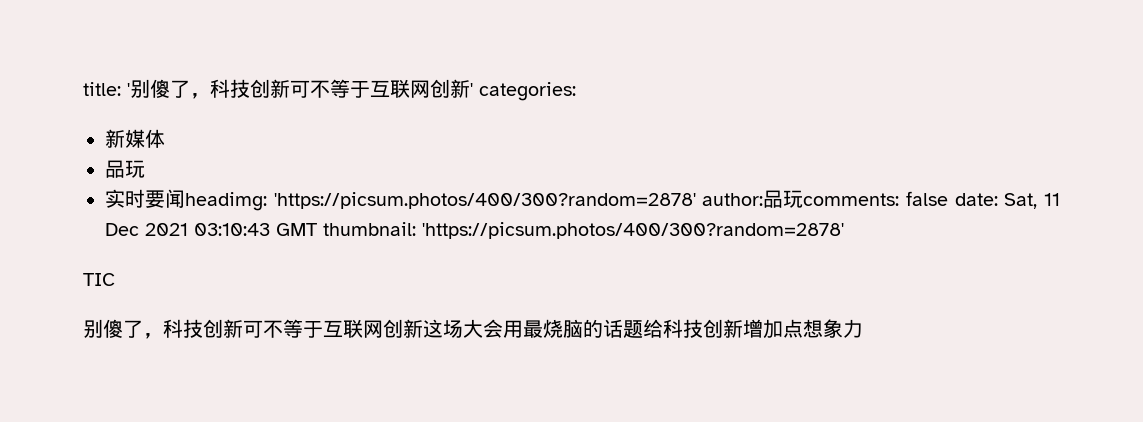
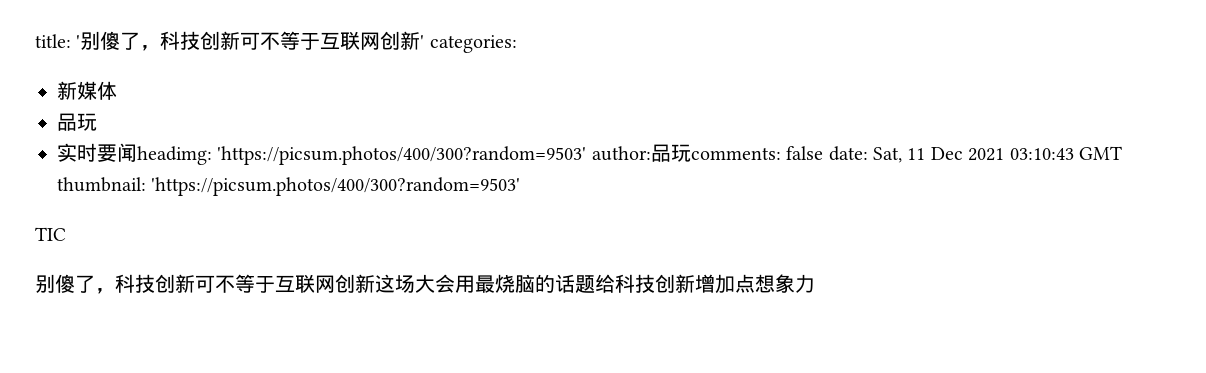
[273,192,696,209] 'https://picsum.photos/400/300?random=2878' -> [217,146,587,165] 'https://picsum.photos/400/300?random=9503'
[422,222,844,239] 'https://picsum.photos/400/300?random=2878' -> [151,177,521,196] 'https://picsum.photos/400/300?random=9503'

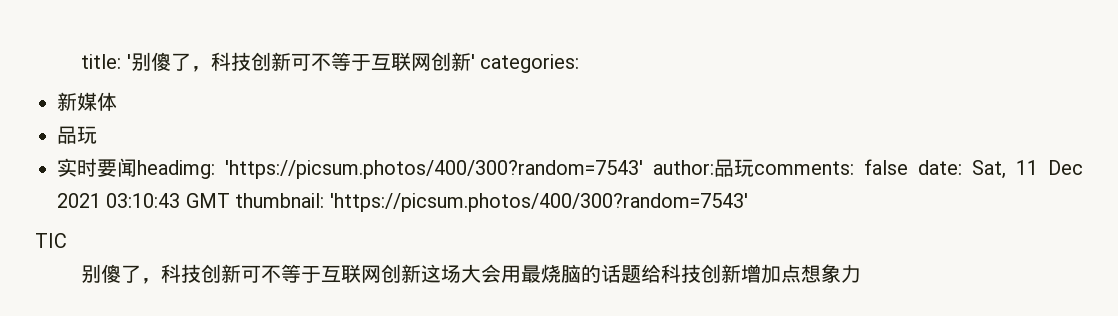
[217,146,587,165] 'https://picsum.photos/400/300?random=9503' -> [225,160,643,179] 'https://picsum.photos/400/300?random=7543'
[151,177,521,196] 'https://picsum.photos/400/300?random=9503' -> [329,193,748,212] 'https://picsum.photos/400/300?random=7543'

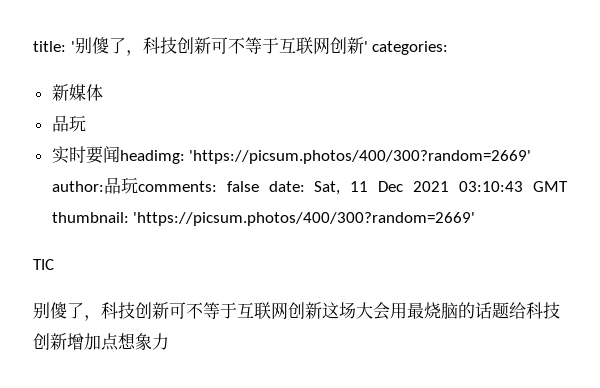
[225,160,643,179] 'https://picsum.photos/400/300?random=7543' -> [189,150,532,164] 'https://picsum.photos/400/300?random=2669'
[329,193,748,212] 'https://picsum.photos/400/300?random=7543' -> [133,212,476,226] 'https://picsum.photos/400/300?random=2669'

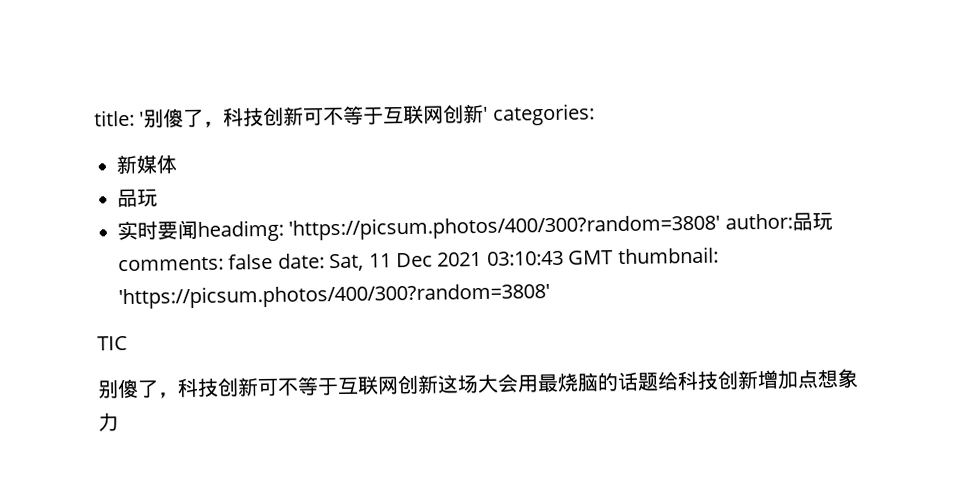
[189,150,532,164] 'https://picsum.photos/400/300?random=2669' -> [288,213,721,241] 'https://picsum.photos/400/300?random=3808'
[133,212,476,226] 'https://picsum.photos/400/300?random=2669' -> [118,282,550,310] 'https://picsum.photos/400/300?random=3808'

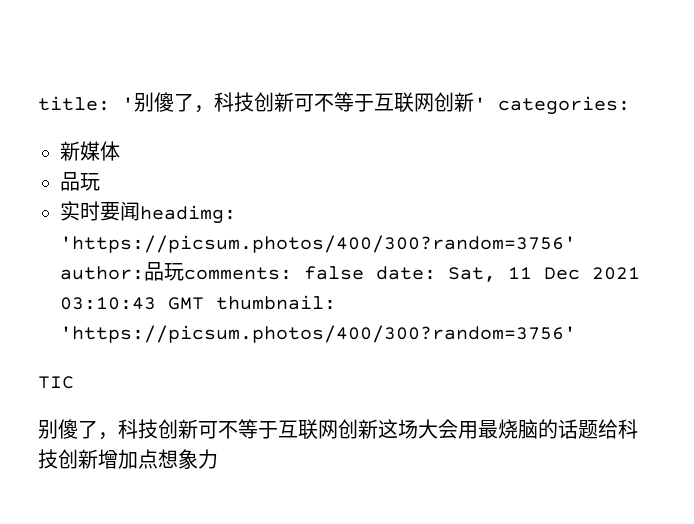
[288,213,721,241] 'https://picsum.photos/400/300?random=3808' -> [60,235,576,253] 'https://picsum.photos/400/300?random=3756'
[118,282,550,310] 'https://picsum.photos/400/300?random=3808' -> [60,325,576,343] 'https://picsum.photos/400/300?random=3756'

